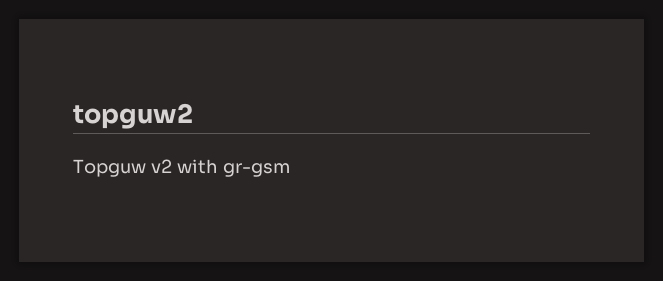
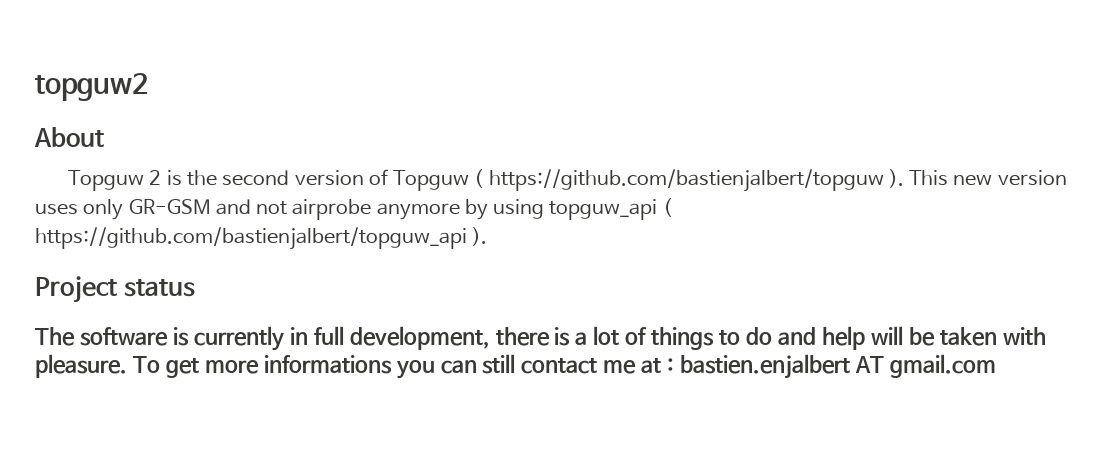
[73,159,290,177] // Topguw v2 with gr-gsm -> [34,127,104,147] [68,169,1067,192] [35,198,672,220] [35,227,488,250] [35,276,195,303] [35,326,1046,351] [35,354,997,379] // About // Topguw 2 is the second version of Topguw ( https://github.com/bastienjalbert/topguw ). This new version uses only GR-GSM and not airprobe anymore by using topguw_api ( https://github.com/bastienjalbert/topguw_api ). // Project status // The software is currently in full development, there is a lot of things to do and help will be taken with pleasure. To get more informations you can still contact me at : bastien.enjalbert AT gmail.com

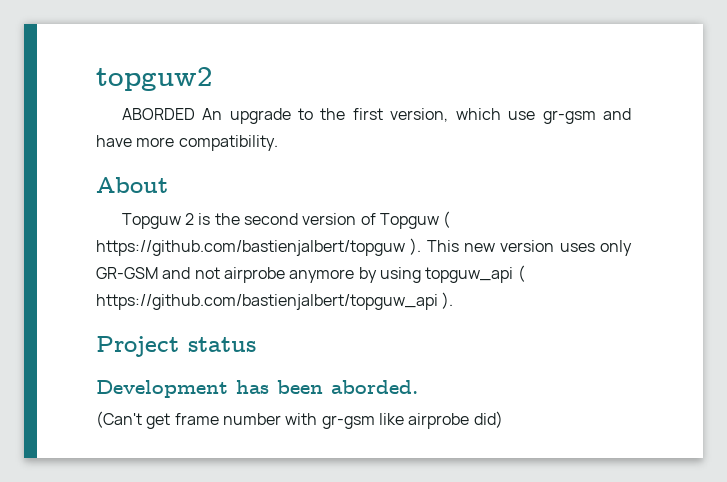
(148, 87) none -> [121,108,631,124] [96,135,278,151] // ABORDED An upgrade to the first version, which use gr-gsm and have more compatibility.
[35,326,1046,351] [35,354,997,379] The software is currently in full development, there is a lot of things to do and help will be taken with pleasure. To get more informations you can still contact me at : bastien.enjalbert AT gmail.com -> [96,380,418,398] [96,411,503,429] Development has been aborded. // (Can't get frame number with gr-gsm like airprobe did)

